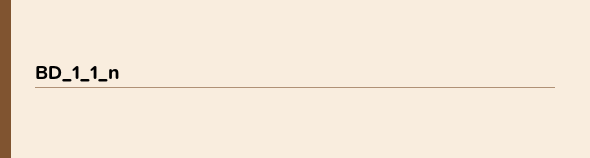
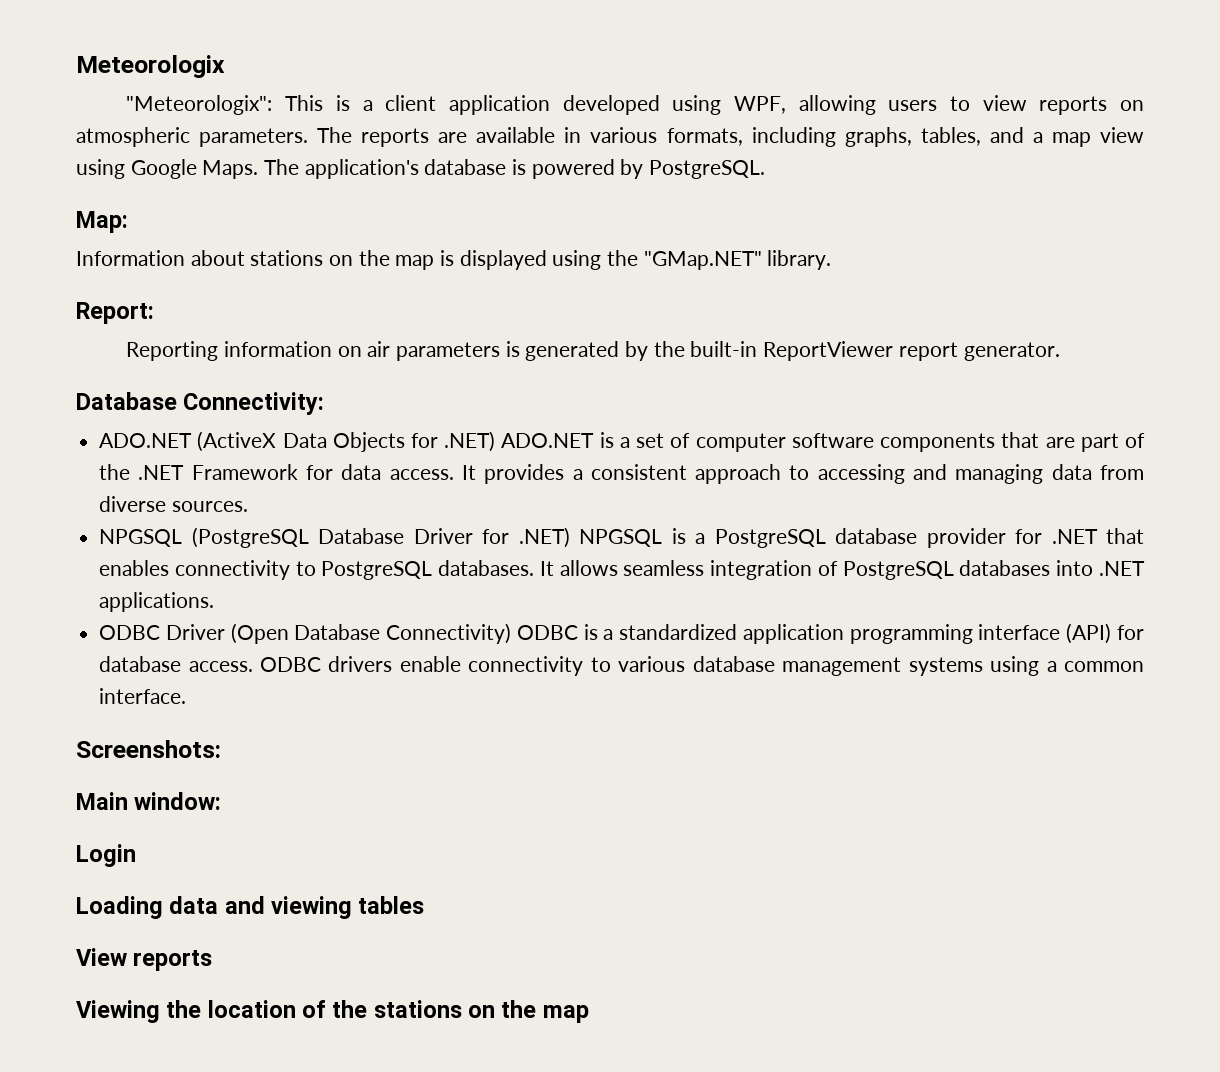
[35,66,120,82] BD_1_1_n -> [76,55,225,78] [126,95,1145,115] [76,127,1144,147] [76,159,766,179] [76,211,128,233] [76,250,832,270] [76,302,154,324] [126,341,1060,361] [76,392,325,415] [99,431,1146,452] [99,464,1144,484] [99,496,248,512] [99,527,1144,548] [99,560,1146,580] [99,592,215,612] [99,623,1145,644] [99,656,1144,676] [99,688,187,704] [76,740,221,758] [76,792,222,810] [76,844,136,867] [76,896,425,919] [76,948,213,971] [76,1000,589,1023] Meteorologix // "Meteorologix": This is a client application developed using WPF, allowing users to view reports on atmospheric parameters. The reports are available in various formats, including graphs, tables, and a map view using Google Maps. The application's database is powered by PostgreSQL. // Map: // Information about stations on the map is displayed using the "GMap.NET" library. // Report: // Reporting information on air parameters is generated by the built-in ReportViewer report generator. // Database Connectivity: // ADO.NET (ActiveX Data Objects for .NET) ADO.NET is a set of computer software components that are part of the .NET Framework for data access. It provides a consistent approach to accessing and managing data from diverse sources. // NPGSQL (PostgreSQL Database Driver for .NET) NPGSQL is a PostgreSQL database provider for .NET that enables connectivity to PostgreSQL databases. It allows seamless integration of PostgreSQL databases into .NET applications. // ODBC Driver (Open Database Connectivity) ODBC is a standardized application programming interface (API) for database access. ODBC drivers enable connectivity to various database management systems using a common interface. // Screenshots: // Main window: // Login // Loading data and viewing tables // View reports // Viewing the location of the stations on the map

